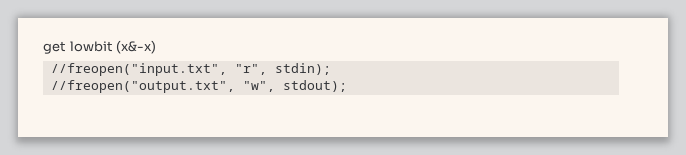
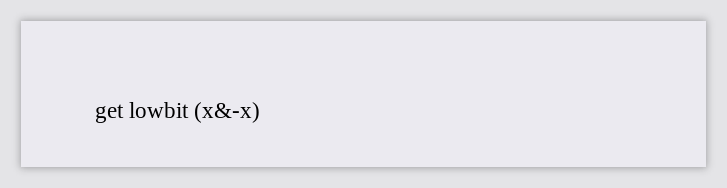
[50,63,331,76] [50,80,347,93] // //freopen("input.txt", "r", stdin); // //freopen("output.txt", "w", stdout); -> (261, 112) none

